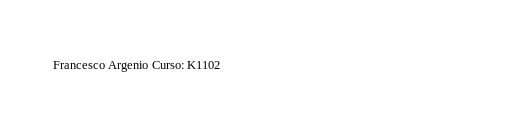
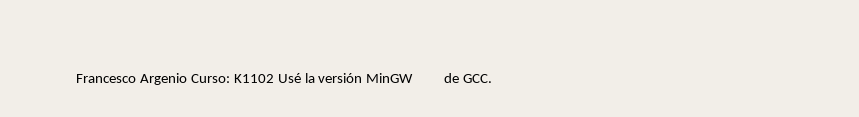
(221, 65) none -> [277,73,492,83] Usé la versión MinGW de GCC.

